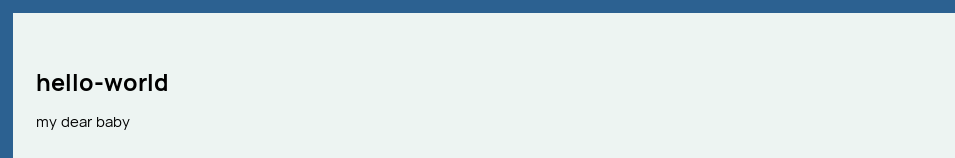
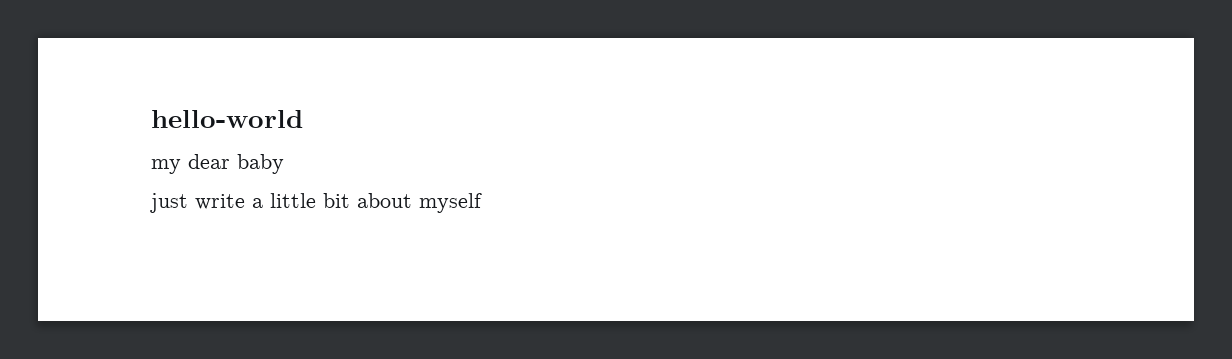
(131, 123) none -> [150,193,482,213] // just write a little bit about myself

